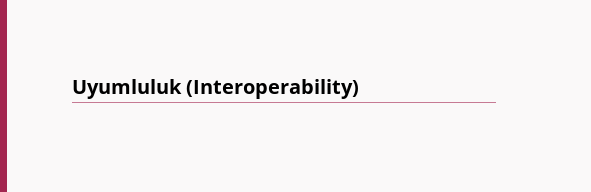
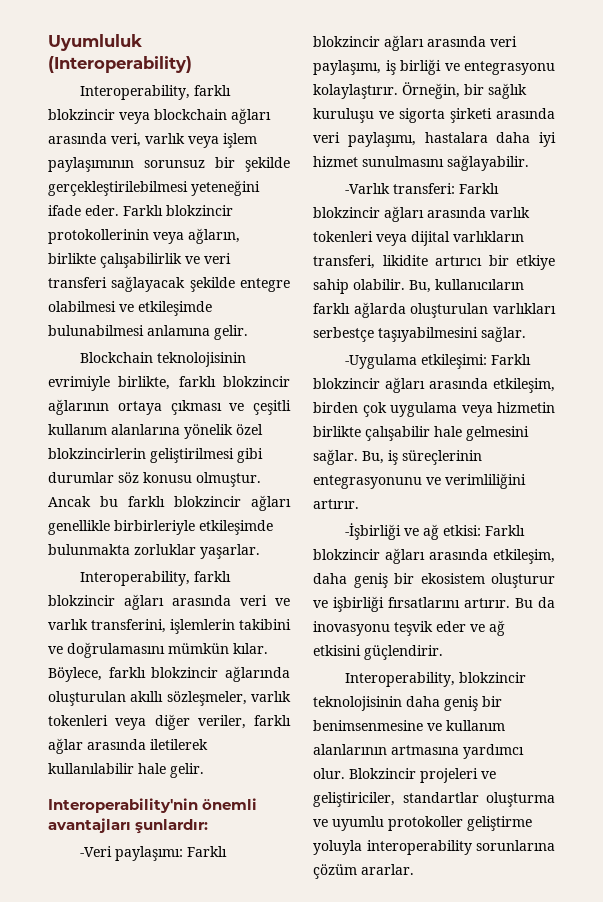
(360, 89) none -> [80,85,232,100] [48,108,271,124] [48,133,257,148] [48,157,290,172] [48,180,260,196] [48,205,233,216] [48,228,240,244] [48,253,231,268] [48,276,290,292] [48,301,212,316] [48,325,248,340] [80,352,247,367] [48,376,290,391] [48,399,291,415] [48,424,263,439] [48,448,263,463] [48,472,261,487] [48,495,291,511] [48,520,273,535] [48,544,260,559] [80,571,232,586] [48,594,290,610] [48,619,291,634] [48,642,268,658] [48,666,290,682] [48,691,291,706] [48,714,291,730] [48,738,208,754] [48,763,204,778] [48,798,258,813] [48,818,209,834] [80,846,228,861] [313,35,517,51] [313,59,555,75] [313,82,527,99] [313,108,555,123] [313,132,556,147] [313,155,529,171] [345,183,500,194] [313,206,530,222] [313,231,524,246] [313,255,555,270] [313,279,524,294] [313,302,556,318] [313,326,526,342] [345,354,532,369] [313,377,555,393] [313,402,555,417] [313,426,529,441] [313,449,482,465] [313,473,526,489] [313,499,359,509] [345,523,526,540] [313,548,555,564] [313,573,555,588] [313,596,555,612] [313,620,505,636] [313,645,443,660] [345,672,527,687] [313,696,502,711] [313,720,505,731] [313,744,524,759] [313,768,496,783] [313,792,555,807] [313,816,532,831] [313,840,555,855] [313,864,414,879] // Interoperability, farklı blokzincir veya blockchain ağları arasında veri, varlık veya işlem paylaşımının sorunsuz bir şekilde gerçekleştirilebilmesi yeteneğini ifade eder. Farklı blokzincir protokollerinin veya ağların, birlikte çalışabilirlik ve veri transferi sağlayacak şekilde entegre olabilmesi ve etkileşimde bulunabilmesi anlamına gelir. // Blockchain teknolojisinin evrimiyle birlikte, farklı blokzincir ağlarının ortaya çıkması ve çeşitli kullanım alanlarına yönelik özel blokzincirlerin geliştirilmesi gibi durumlar söz konusu olmuştur. Ancak bu farklı blokzincir ağları genellikle birbirleriyle etkileşimde bulunmakta zorluklar yaşarlar. // Interoperability, farklı blokzincir ağları arasında veri ve varlık transferini, işlemlerin takibini ve doğrulamasını mümkün kılar. Böylece, farklı blokzincir ağlarında oluşturulan akıllı sözleşmeler, varlık tokenleri veya diğer veriler, farklı ağlar arasında iletilerek kullanılabilir hale gelir. // Interoperability'nin önemli avantajları şunlardır: // -Veri paylaşımı: Farklı blokzincir ağları arasında veri paylaşımı, iş birliği ve entegrasyonu kolaylaştırır. Örneğin, bir sağlık kuruluşu ve sigorta şirketi arasında veri paylaşımı, hastalara daha iyi hizmet sunulmasını sağlayabilir. // -Varlık transferi: Farklı blokzincir ağları arasında varlık tokenleri veya dijital varlıkların transferi, likidite artırıcı bir etkiye sahip olabilir. Bu, kullanıcıların farklı ağlarda oluşturulan varlıkları serbestçe taşıyabilmesini sağlar. // -Uygulama etkileşimi: Farklı blokzincir ağları arasında etkileşim, birden çok uygulama veya hizmetin birlikte çalışabilir hale gelmesini sağlar. Bu, iş süreçlerinin entegrasyonunu ve verimliliğini artırır. // -İşbirliği ve ağ etkisi: Farklı blokzincir ağları arasında etkileşim, daha geniş bir ekosistem oluşturur ve işbirliği fırsatlarını artırır. Bu da inovasyonu teşvik eder ve ağ etkisini güçlendirir. // Interoperability, blokzincir teknolojisinin daha geniş bir benimsenmesine ve kullanım alanlarının artmasına yardımcı olur. Blokzincir projeleri ve geliştiriciler, standartlar oluşturma ve uyumlu protokoller geliştirme yoluyla interoperability sorunlarına çözüm ararlar.

